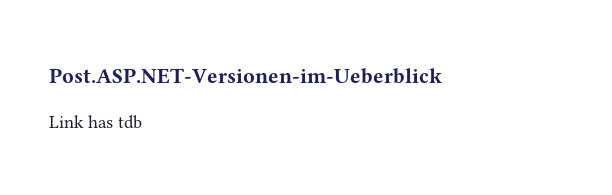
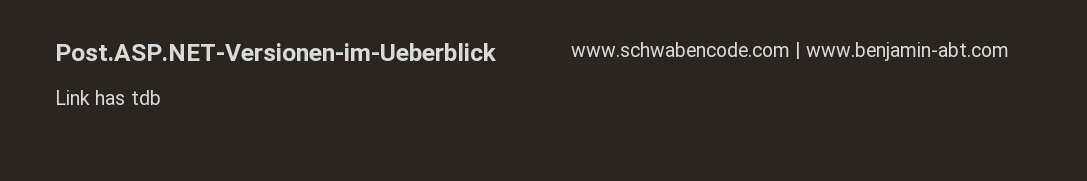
(142, 122) none -> [571,42,1009,61] // www.schwabencode.com | www.benjamin-abt.com

